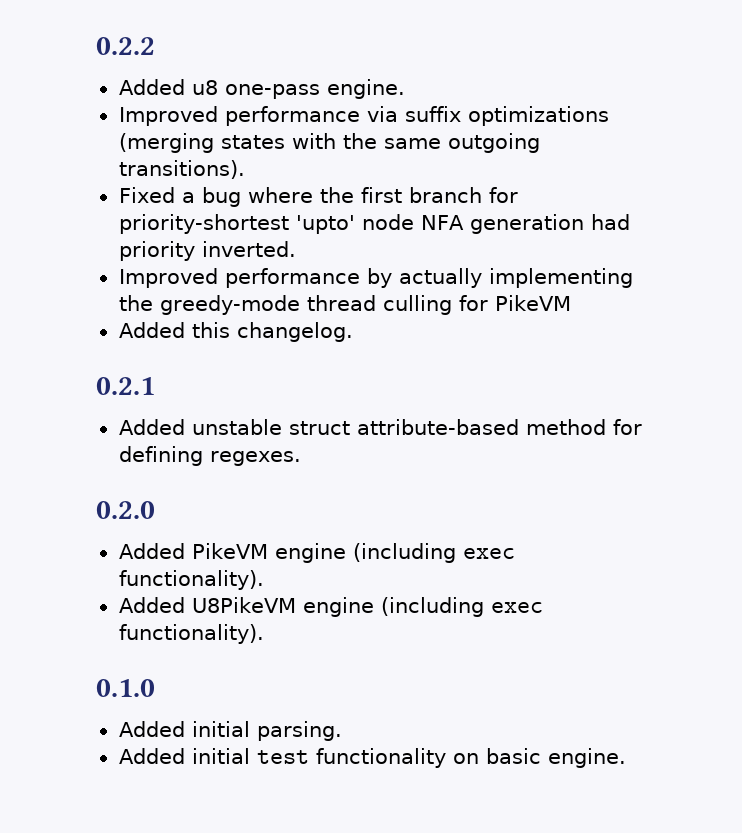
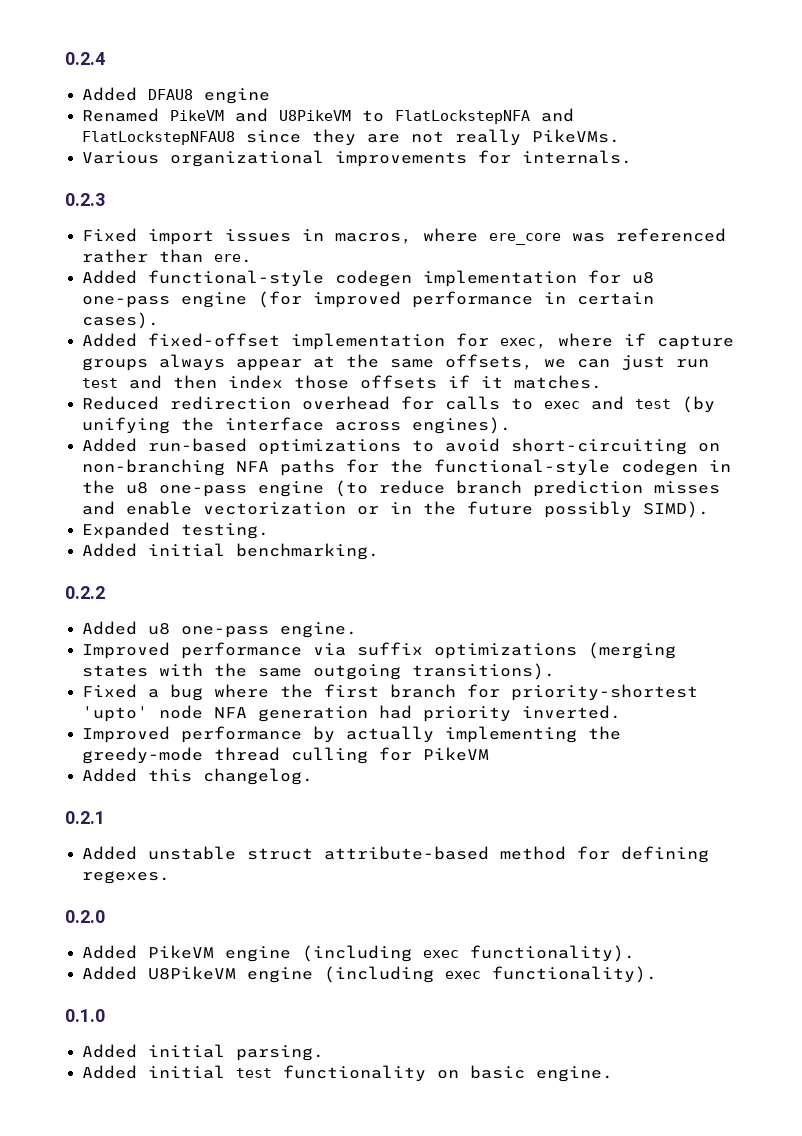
(96, 46) none -> [65,52,105,65] [82,87,271,104] [82,108,575,124] [82,129,621,146] [82,150,633,167] [65,193,105,206] [82,228,727,245] [82,249,253,263] [82,270,655,287] [82,291,655,308] [82,312,160,329] [82,333,735,350] [82,354,710,371] [82,375,603,389] [82,396,716,413] [82,417,512,434] [82,438,721,455] [82,459,732,476] [82,480,721,497] [82,501,710,518] [82,522,270,539] [82,543,380,560] 0.2.4 // Added DFAU8 engine // Renamed PikeVM and U8PikeVM to FlatLockstepNFA and FlatLockstepNFAU8 since they are not really PikeVMs. // Various organizational improvements for internals. // 0.2.3 // Fixed import issues in macros, where ere_core was referenced rather than ere. // Added functional-style codegen implementation for u8 one-pass engine (for improved performance in certain cases). // Added fixed-offset implementation for exec, where if capture groups always appear at the same offsets, we can just run test and then index those offsets if it matches. // Reduced redirection overhead for calls to exec and test (by unifying the interface across engines). // Added run-based optimizations to avoid short-circuiting on non-branching NFA paths for the functional-style codegen in the u8 one-pass engine (to reduce branch prediction misses and enable vectorization or in the future possibly SIMD). // Expanded testing. // Added initial benchmarking. //

